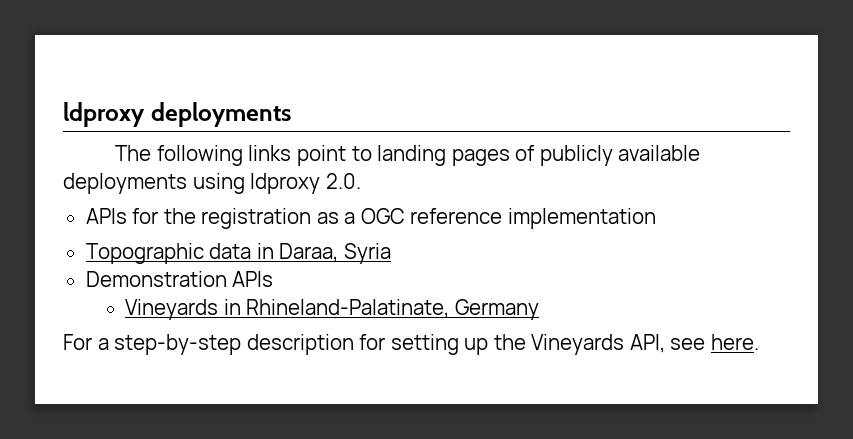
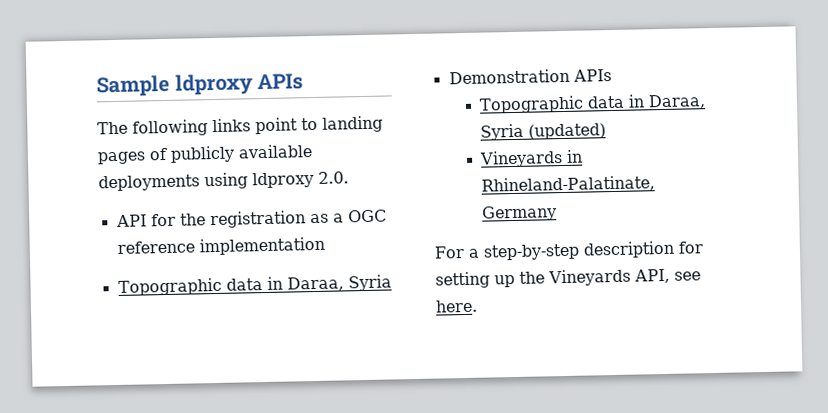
[63,102,291,127] ldproxy deployments -> [96,73,304,98] Sample ldproxy APIs
[85,208,127,224] APIs -> [115,214,147,227] API
(274, 279) none -> [479,94,707,114] [480,123,607,141] // Topographic data in Daraa, Syria (updated)

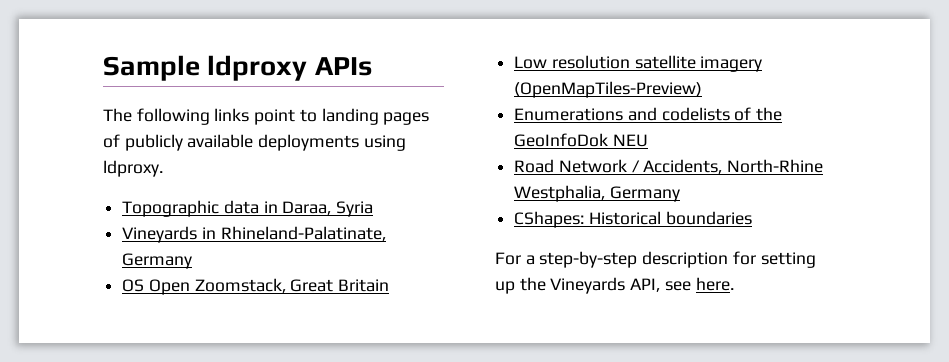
[252,171,349,189] [115,209,387,229] [116,236,325,256] ldproxy 2.0. // API for the registration as a OGC reference implementation -> [103,160,163,177] ldproxy.
[448,68,612,85] [479,94,707,114] [480,123,607,141] [479,149,584,168] [481,175,656,194] [482,205,558,222] Demonstration APIs // Topographic data in Daraa, Syria (updated) // Vineyards in Rhineland-Palatinate, Germany -> [122,226,386,243] [122,253,193,269] [122,278,390,295] [514,55,763,72] [514,81,703,98] [514,107,783,121] [514,133,648,147] [514,159,824,174] [514,185,680,202] [514,211,752,228] Vineyards in Rhineland-Palatinate, Germany // OS Open Zoomstack, Great Britain // Low resolution satellite imagery (OpenMapTiles-Preview) // Enumerations and codelists of the GeoInfoDok NEU // Road Network / Accidents, North-Rhine Westphalia, Germany // CShapes: Historical boundaries

